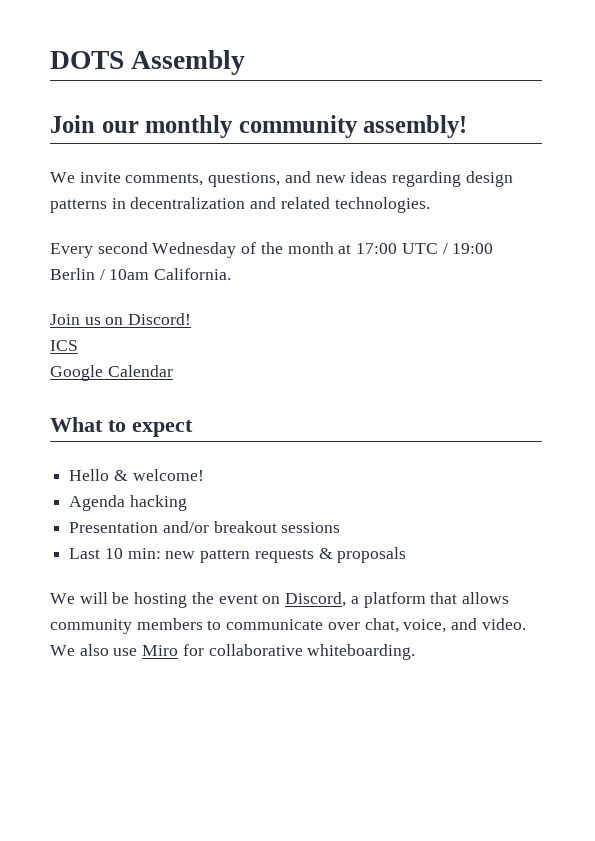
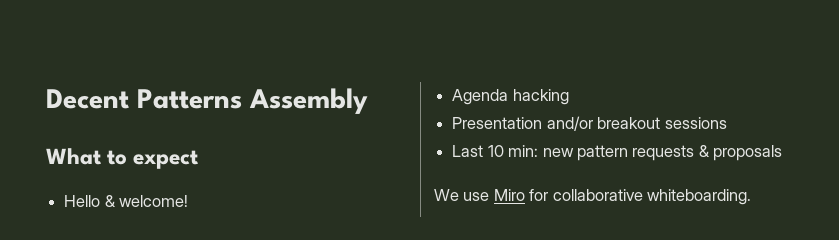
[50,51,124,69] DOTS -> [46,89,242,109] Decent Patterns
[50,115,468,138] [50,171,513,187] [50,197,430,213] [50,242,494,258] [50,268,232,280] [50,313,192,325] [50,340,78,351] [50,365,173,381] // Join our monthly community assembly! // We invite comments, questions, and new ideas regarding design patterns in decentralization and related technologies. // Every second Wednesday of the month at 17:00 UTC / 19:00 Berlin / 10am California. // Join us on Discord! // ICS // Google Calendar -> (368, 101) none
[79,592,509,608] [50,618,526,634] [50,644,109,656] will be hosting the event on Discord, a platform that allows community members to communicate over chat, voice, and video. We also -> (459, 195) none

